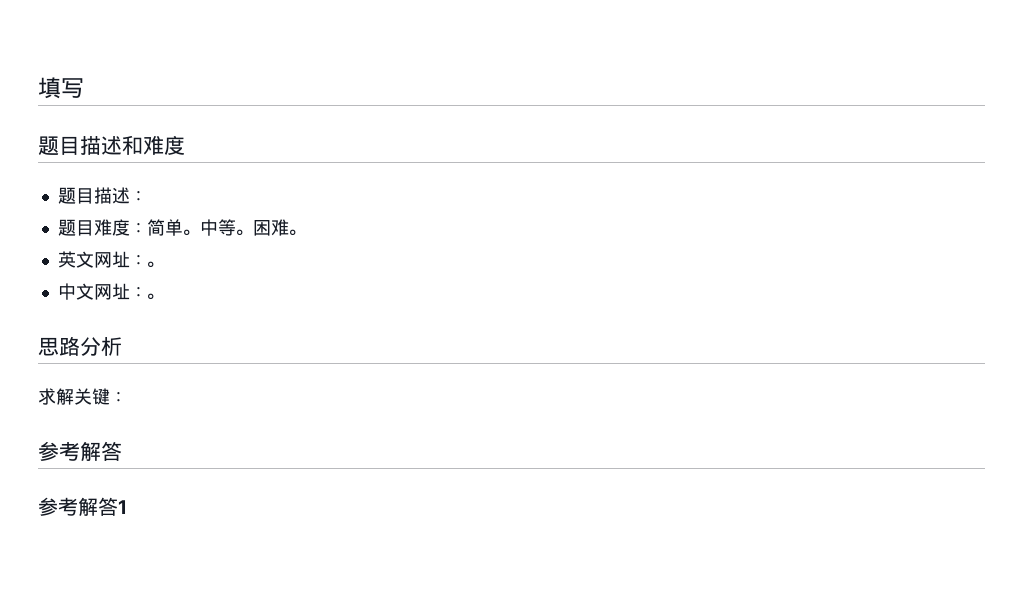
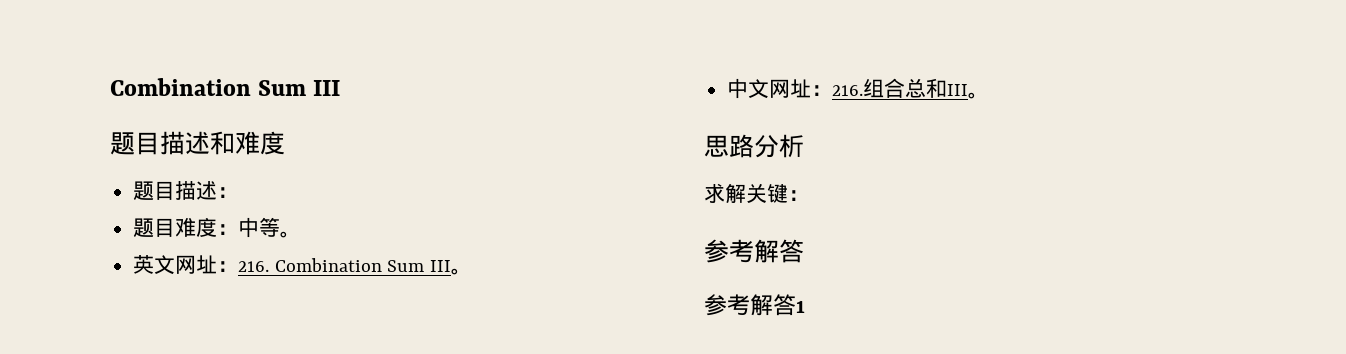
[38,77,84,99] 填写 -> [110,78,341,96] Combination Sum III
[146,219,200,236] 简单。 -> (239, 229) none
[252,219,306,236] 困难。 -> (302, 234) none
(147, 260) none -> [238,258,452,272] 216. Combination Sum III
(147, 292) none -> [832,78,969,98] 216.组合总和III

